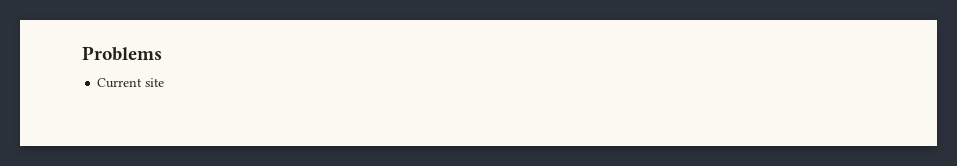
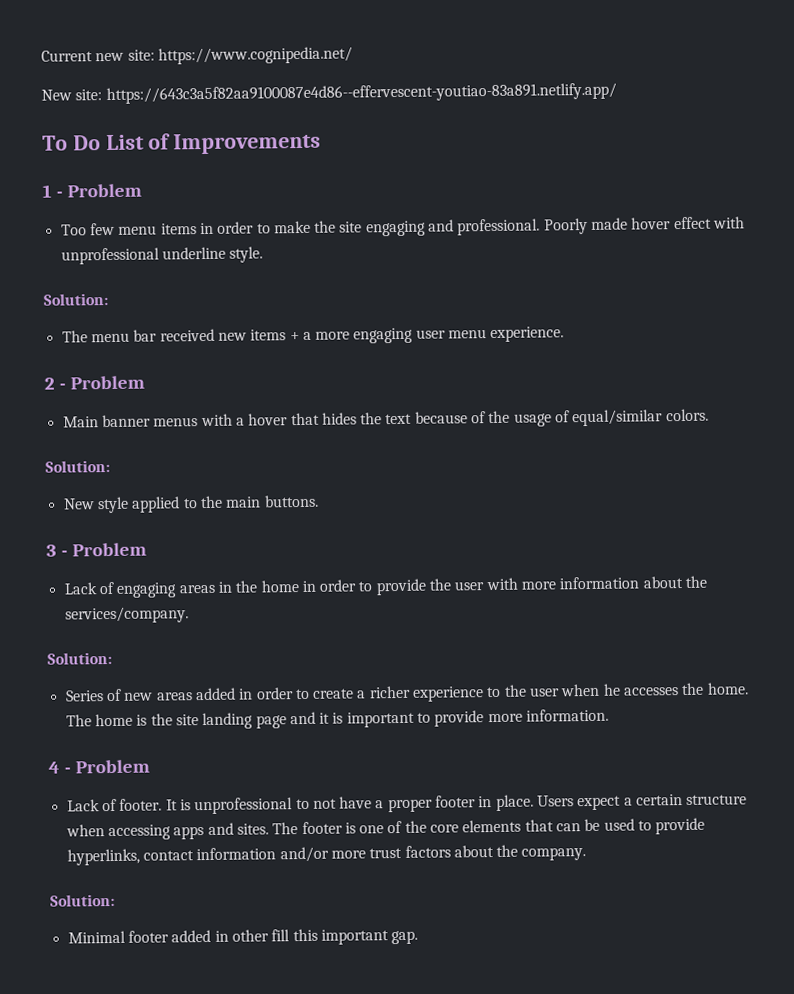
[82,46,162,61] [97,78,165,88] Problems // Current site -> [41,46,353,65] [41,82,617,105] [42,132,322,155] [42,183,142,198] [60,216,746,237] [60,246,264,265] [43,293,108,306] [61,326,565,344] [44,375,145,390] [62,408,709,428] [45,460,110,473] [62,494,319,514] [46,542,147,557] [63,575,708,598] [64,606,189,624] [47,651,112,665] [65,682,749,702] [65,708,610,730] [48,759,150,774] [66,794,748,815] [65,817,706,841] [66,844,587,866] [50,893,115,907] [67,928,419,945] Current new site: https://www.cognipedia.net/ // New site: https://643c3a5f82aa9100087e4d86--effervescent-youtiao-83a891.netlify.app/ // To Do List of Improvements // 1 - Problem // Too few menu items in order to make the site engaging and professional. Poorly made hover effect with unprofessional underline style. // Solution: // The menu bar received new items + a more engaging user menu experience. // 2 - Problem // Main banner menus with a hover that hides the text because of the usage of equal/similar colors. // Solution: // New style applied to the main buttons. // 3 - Problem // Lack of engaging areas in the home in order to provide the user with more information about the services/company. // Solution: // Series of new areas added in order to create a richer experience to the user when he accesses the home. The home is the site landing page and it is important to provide more information. // 4 - Problem // Lack of footer. It is unprofessional to not have a proper footer in place. Users expect a certain structure when accessing apps and sites. The footer is one of the core elements that can be used to provide hyperlinks, contact information and/or more trust factors about the company. // Solution: // Minimal footer added in other fill this important gap.

